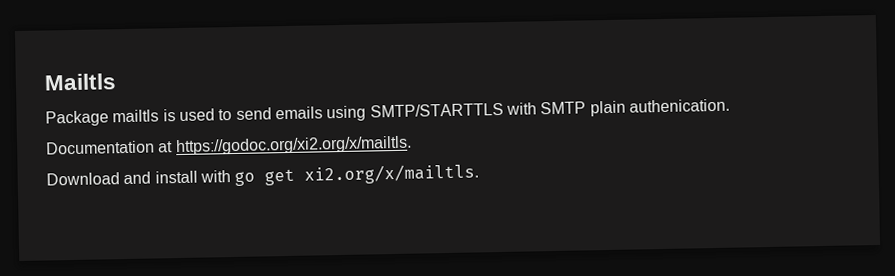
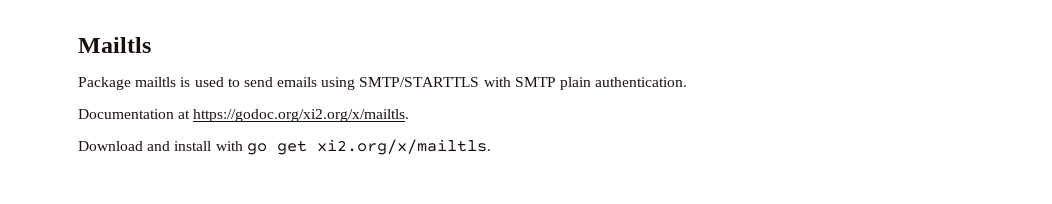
[628,98,730,113] authenication. -> [595,77,688,87] authentication.

